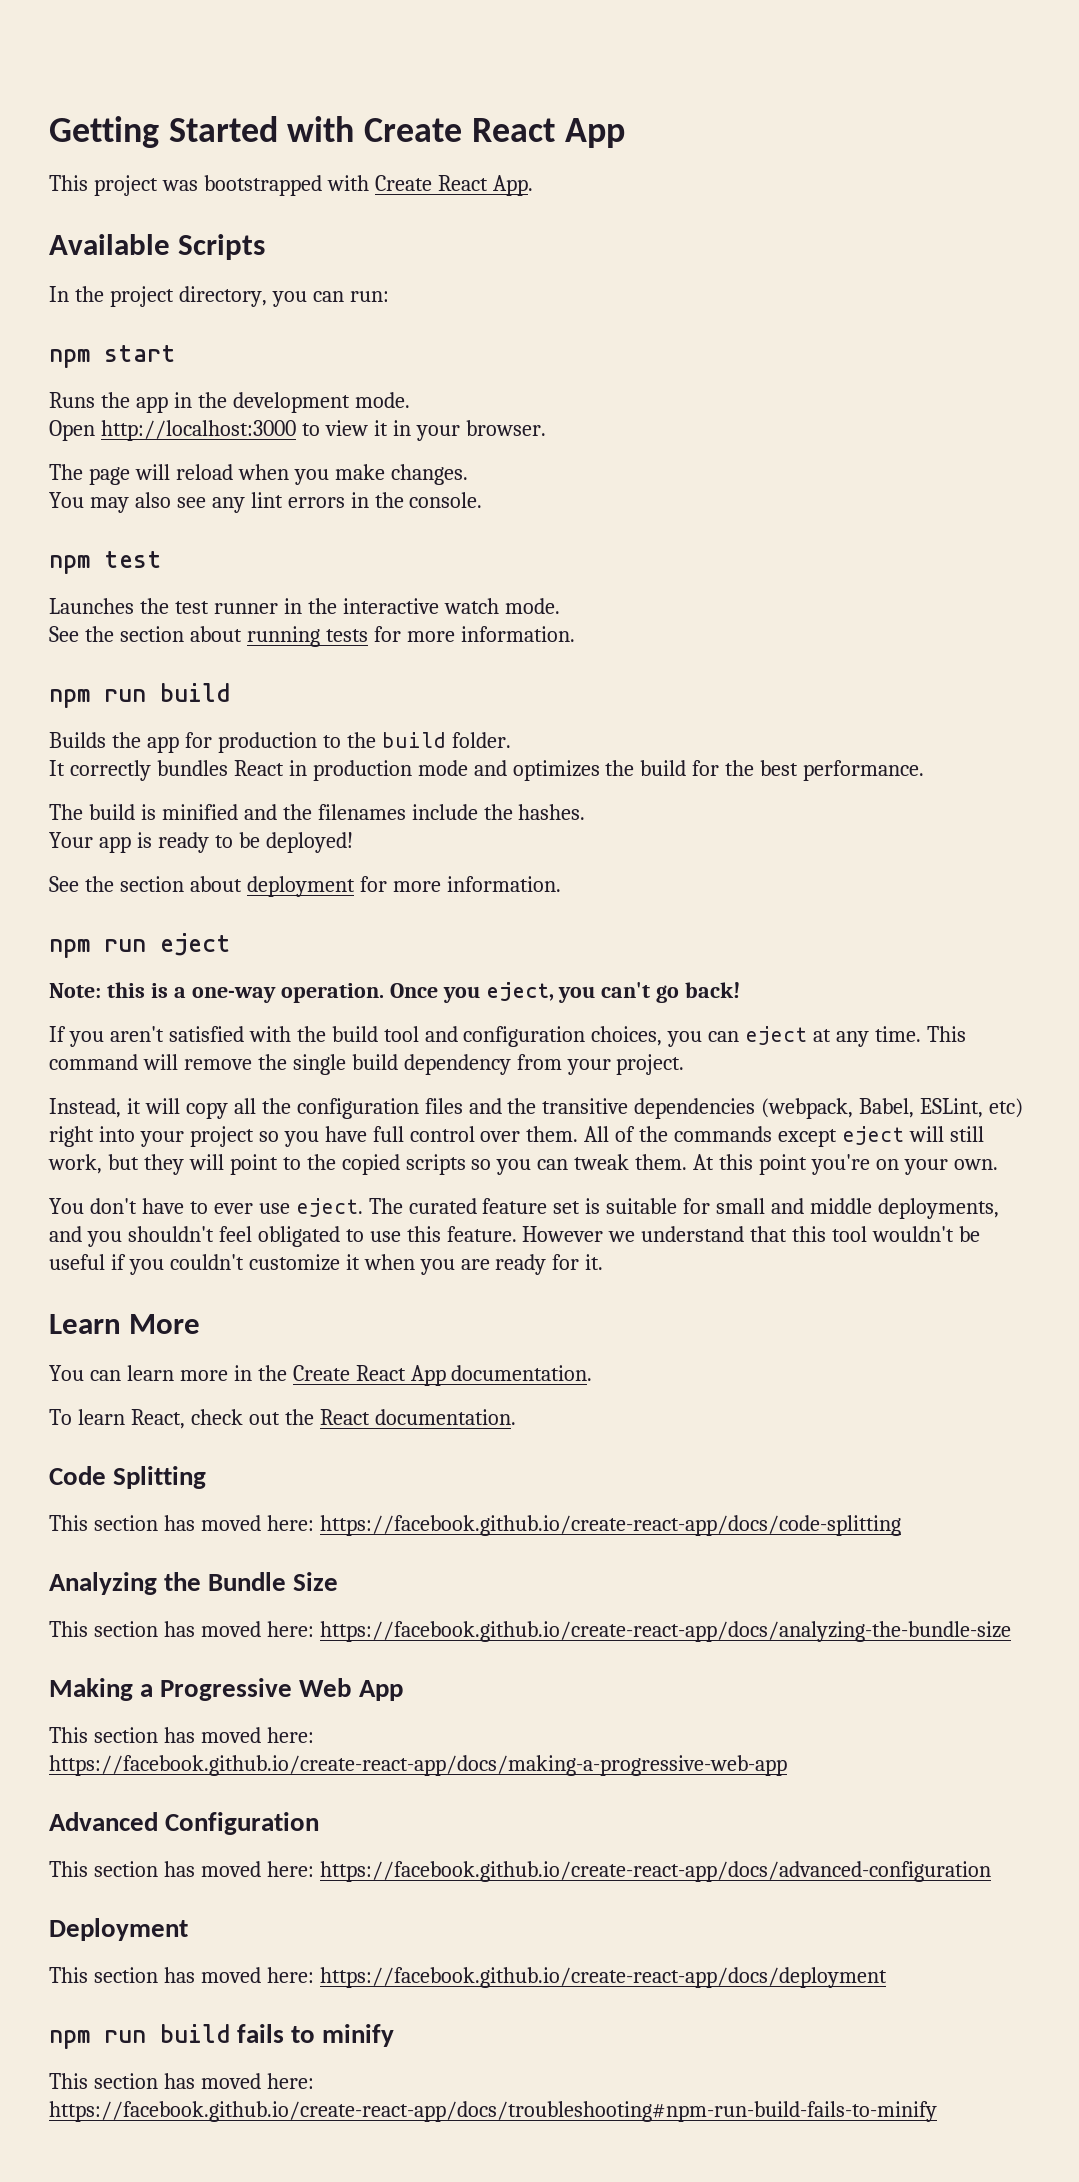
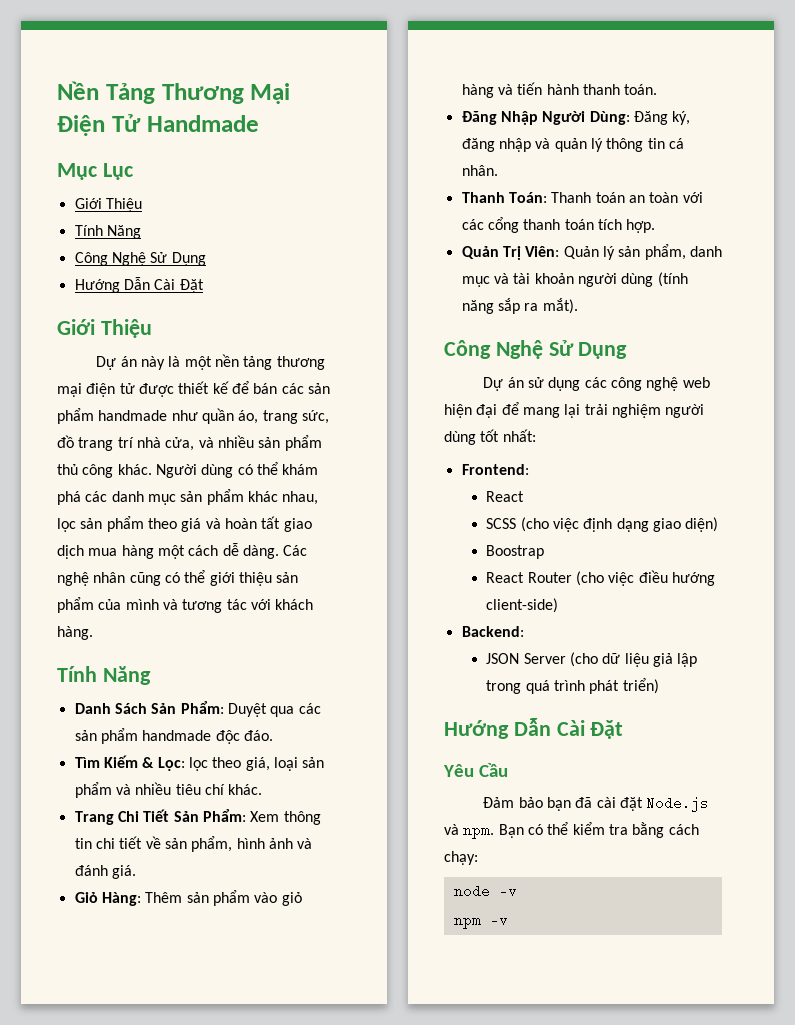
[49,116,625,148] [49,175,533,196] [49,234,266,260] [49,286,389,307] [49,345,176,368] [49,392,410,413] [49,420,546,441] [49,464,468,485] [49,492,483,513] [49,551,162,574] [49,598,560,614] [49,626,575,647] [49,683,230,708] [49,732,511,753] [49,760,925,781] [49,804,586,820] [49,832,353,853] [49,876,561,897] [49,933,231,958] [49,982,741,1003] [49,1026,966,1047] [49,1054,685,1075] [49,1098,1024,1119] [49,1126,984,1147] [48,1154,998,1175] [49,1198,999,1219] [49,1226,981,1247] [49,1254,604,1275] [49,1314,201,1334] [49,1365,593,1386] [49,1409,516,1429] [49,1466,207,1489] [49,1515,901,1536] [49,1572,339,1595] [49,1621,1011,1642] [49,1678,403,1701] [49,1727,314,1743] [49,1755,787,1776] [49,1812,320,1835] [49,1861,991,1882] [49,1918,188,1941] [49,1967,887,1988] [49,2024,395,2049] [49,2073,314,2089] [49,2101,937,2122] Getting Started with Create React App // This project was bootstrapped with Create React App. // Available Scripts // In the project directory, you can run: // npm start // Runs the app in the development mode. // Open http://localhost:3000 to view it in your browser. // The page will reload when you make changes. // You may also see any lint errors in the console. // npm test // Launches the test runner in the interactive watch mode. // See the section about running tests for more information. // npm run build // Builds the app for production to the build folder. // It correctly bundles React in production mode and optimizes the build for the best performance. // The build is minified and the filenames include the hashes. // Your app is ready to be deployed! // See the section about deployment for more information. // npm run eject // Note: this is a one-way operation. Once you eject, you can't go back! // If you aren't satisfied with the build tool and configuration choices, you can eject at any time. This command will remove the single build dependency from your project. // Instead, it will copy all the configuration files and the transitive dependencies (webpack, Babel, ESLint, etc) right into your project so you have full control over them. All of the commands except eject will still work, but they will point to the copied scripts so you can tweak them. At this point you're on your own. // You don't have to ever use eject. The curated feature set is suitable for small and middle deployments, and you shouldn't feel obligated to use this feature. However we understand that this tool wouldn't be useful if you couldn't customize it when you are ready for it. // Learn More // You can learn more in the Create React App documentation. // To learn React, check out the React documentation. // Code Splitting // This section has moved here: https://facebook.github.io/create-react-app/docs/code-splitting // Analyzing the Bundle Size // This section has moved here: https://facebook.github.io/create-react-app/docs/analyzing-the-bundle-size // Making a Progressive Web App // This section has moved here: https://facebook.github.io/create-react-app/docs/making-a-progressive-web-app // Advanced Configuration // This section has moved here: https://facebook.github.io/create-react-app/docs/advanced-configuration // Deployment // This section has moved here: https://facebook.github.io/create-react-app/docs/deployment // npm run build fails to minify // This section has moved here: https://facebook.github.io/create-react-app/docs/troubleshooting#npm-run-build-fails-to-minify -> [57,81,291,104] [57,114,259,136] [57,163,133,180] [74,198,142,212] [74,225,141,239] [74,252,206,266] [74,277,204,293] [57,319,152,338] [96,354,325,370] [57,381,330,397] [57,408,329,424] [57,435,322,451] [57,462,319,478] [57,489,319,505] [57,516,312,532] [57,543,308,559] [57,570,299,586] [57,597,314,613] [57,626,93,640] [57,666,151,685] [74,701,321,717] [74,728,273,744] [74,755,325,771] [74,782,263,798] [74,809,321,825] [74,836,313,852] [74,865,136,879] [74,890,302,906] [461,82,658,98] [461,111,691,125] [461,138,684,152] [461,165,498,176] [461,192,703,203] [461,217,656,233] [461,244,722,260] [461,272,688,287] [461,298,578,314] [444,340,628,359] [483,377,710,391] [444,402,705,418] [444,429,536,445] [461,464,529,475] [486,491,525,502] [486,517,719,532] [486,545,545,559] [486,570,715,586] [486,598,559,613] [461,626,524,637] [486,652,698,667] [486,678,659,694] [444,718,624,739] [443,763,508,777] [483,796,710,812] [444,822,699,839] [444,851,478,865] [453,884,517,898] [453,913,508,929] Nền Tảng Thương Mại Điện Tử Handmade // Mục Lục // Giới Thiệu // Tính Năng // Công Nghệ Sử Dụng // Hướng Dẫn Cài Đặt // Giới Thiệu // Dự án này là một nền tảng thương mại điện tử được thiết kế để bán các sản phẩm handmade như quần áo, trang sức, đồ trang trí nhà cửa, và nhiều sản phẩm thủ công khác. Người dùng có thể khám phá các danh mục sản phẩm khác nhau, lọc sản phẩm theo giá và hoàn tất giao dịch mua hàng một cách dễ dàng. Các nghệ nhân cũng có thể giới thiệu sản phẩm của mình và tương tác với khách hàng. // Tính Năng // Danh Sách Sản Phẩm: Duyệt qua các sản phẩm handmade độc đáo. // Tìm Kiếm & Lọc: lọc theo giá, loại sản phẩm và nhiều tiêu chí khác. // Trang Chi Tiết Sản Phẩm: Xem thông tin chi tiết về sản phẩm, hình ảnh và đánh giá. // Giỏ Hàng: Thêm sản phẩm vào giỏ hàng và tiến hành thanh toán. // Đăng Nhập Người Dùng: Đăng ký, đăng nhập và quản lý thông tin cá nhân. // Thanh Toán: Thanh toán an toàn với các cổng thanh toán tích hợp. // Quản Trị Viên: Quản lý sản phẩm, danh mục và tài khoản người dùng (tính năng sắp ra mắt). // Công Nghệ Sử Dụng // Dự án sử dụng các công nghệ web hiện đại để mang lại trải nghiệm người dùng tốt nhất: // Frontend: // React // SCSS (cho việc định dạng giao diện) // Boostrap // React Router (cho việc điều hướng client-side) // Backend: // JSON Server (cho dữ liệu giả lập trong quá trình phát triển) // Hướng Dẫn Cài Đặt // Yêu Cầu // Đảm bảo bạn đã cài đặt Node.js và npm. Bạn có thể kiểm tra bằng cách chạy: // node -v // npm -v

